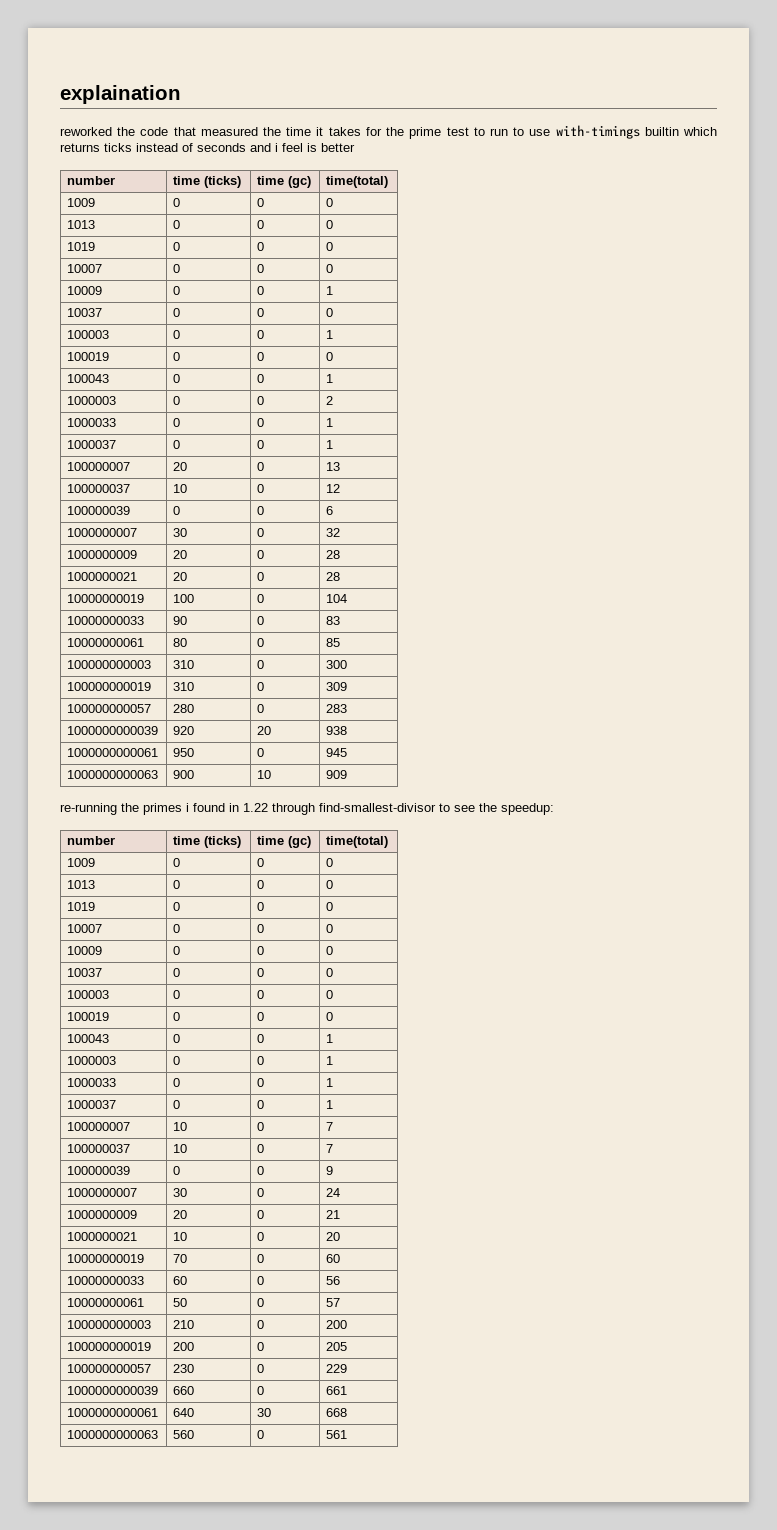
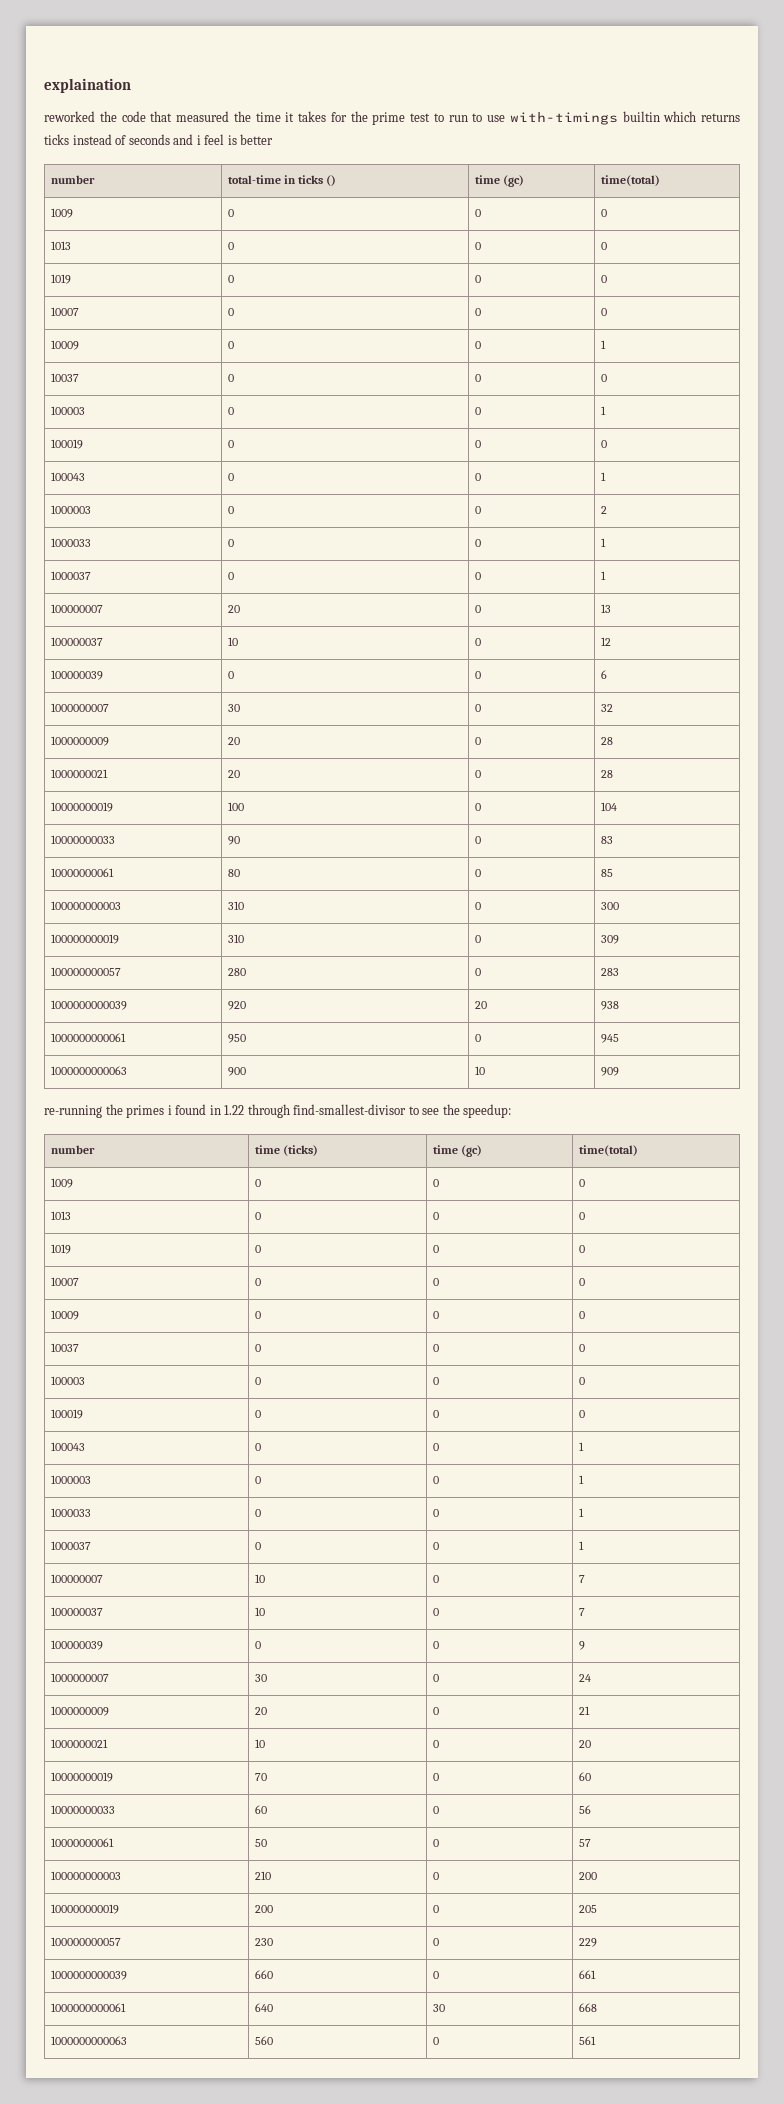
[173,176,242,188] time (ticks) -> [227,175,336,186] total-time in ticks ()

